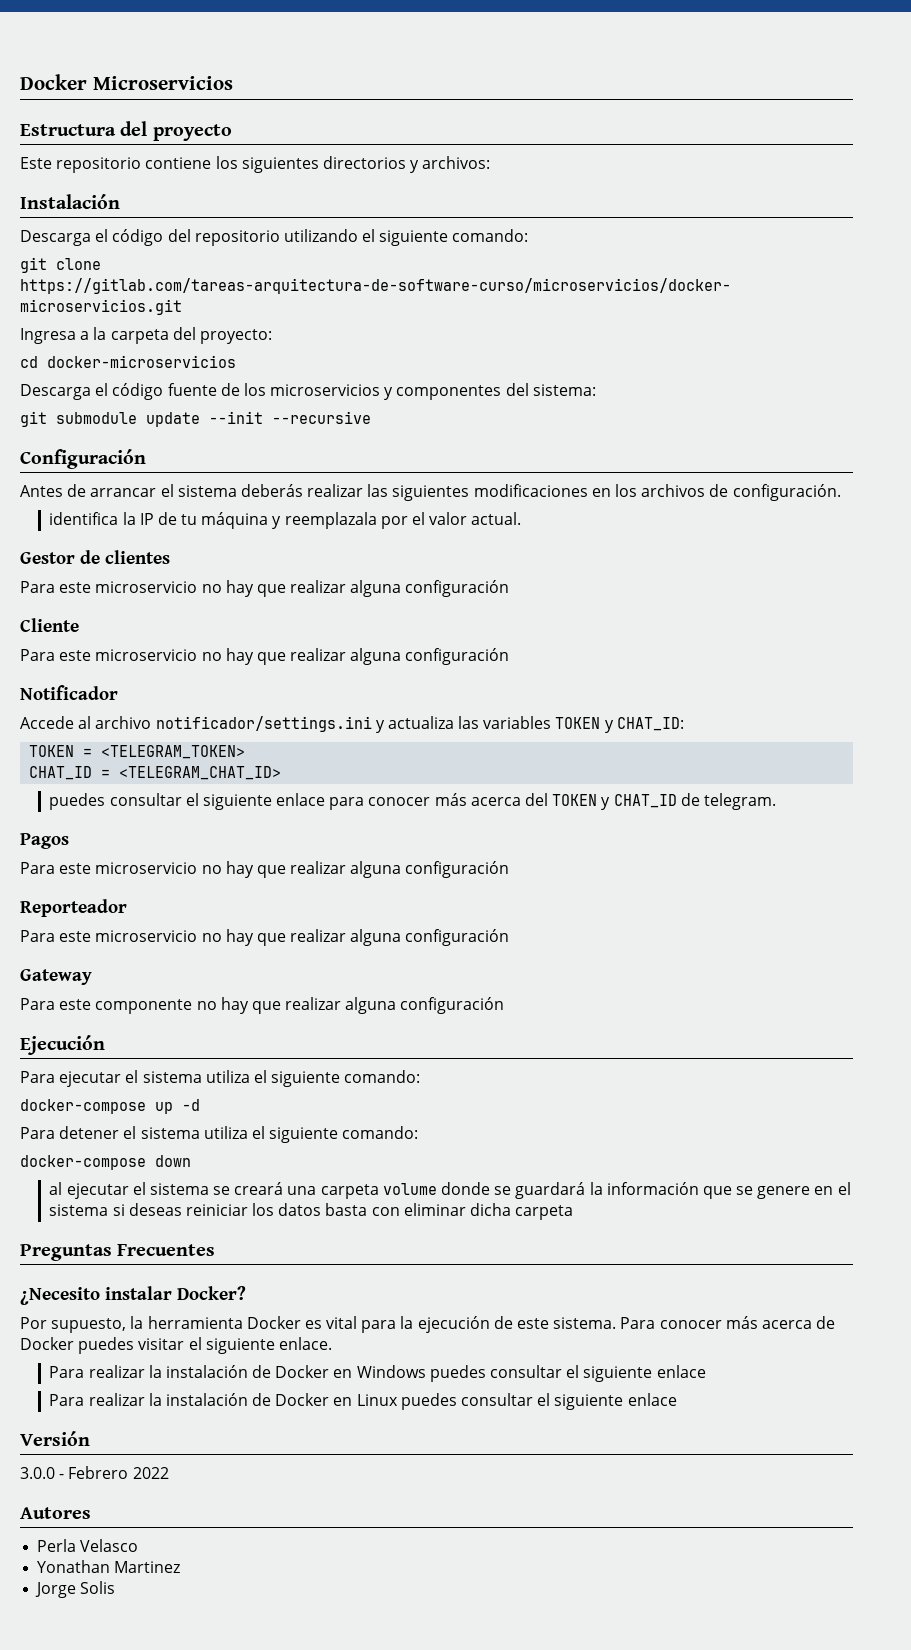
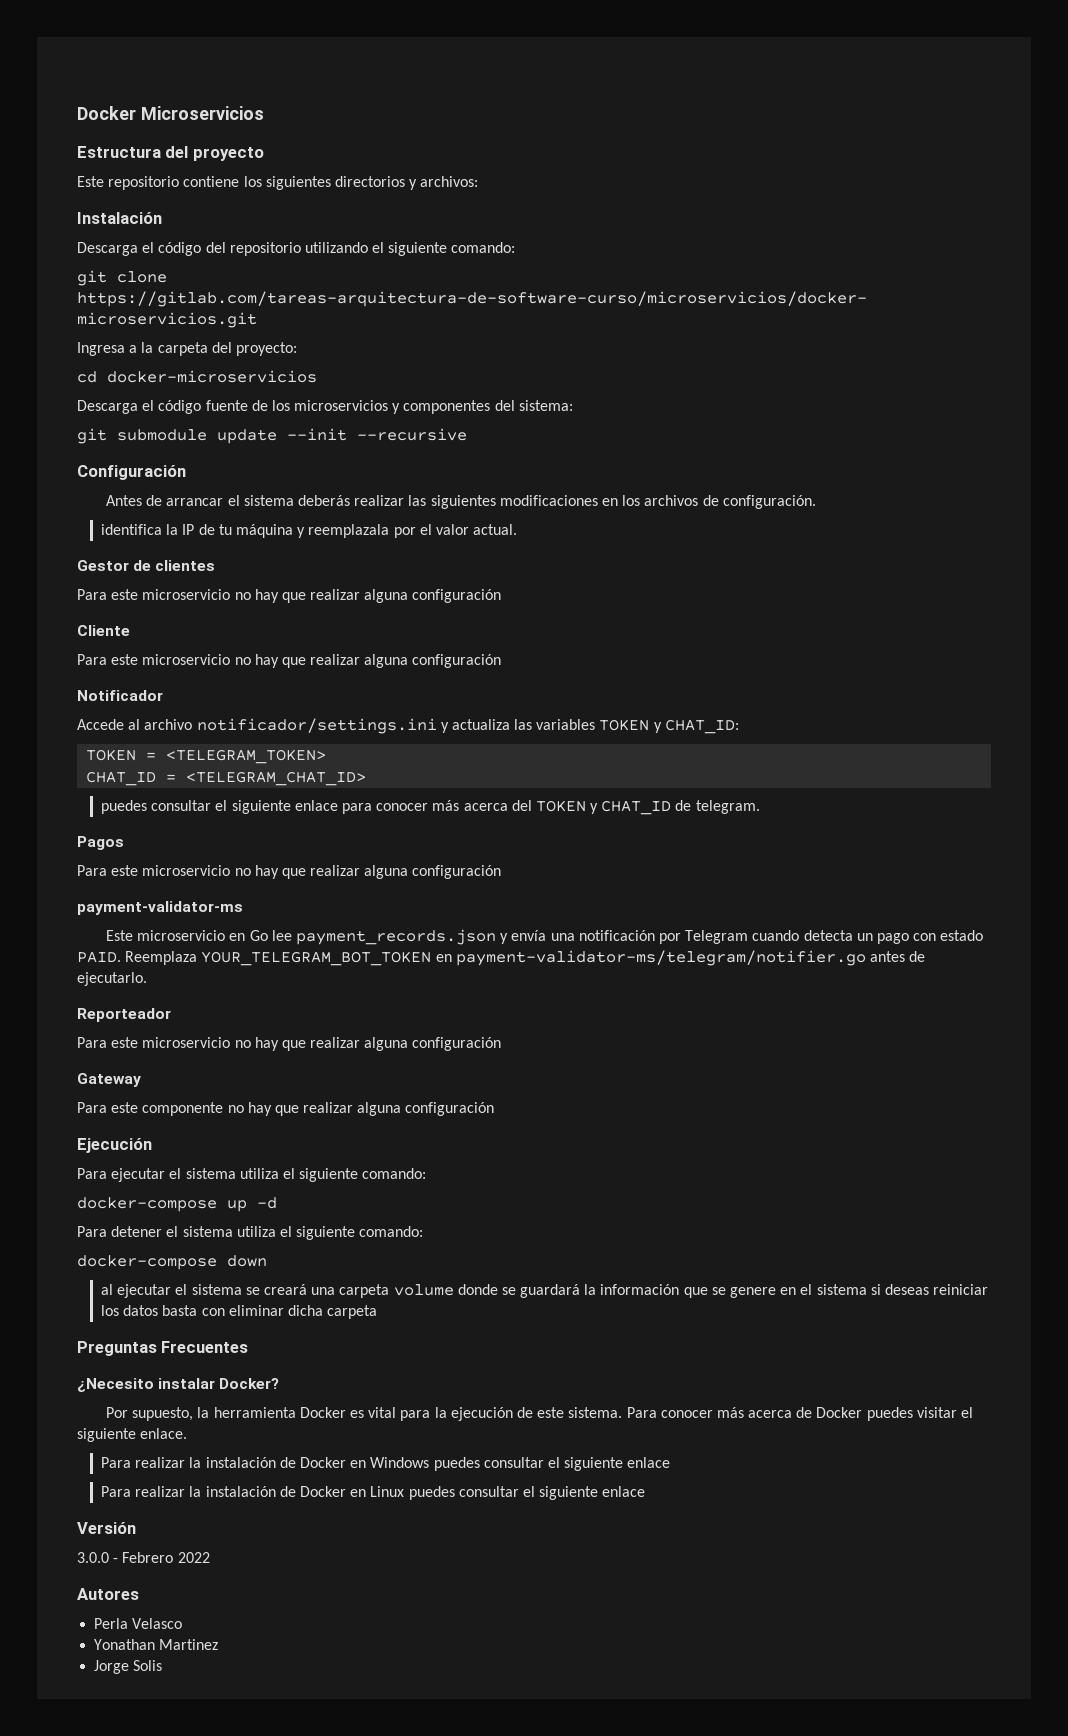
(510, 869) none -> [77,901,243,915] [106,929,984,945] [77,950,926,966] [77,972,147,986] // payment-validator-ms // Este microservicio en Go lee payment_records.json y envía una notificación por Telegram cuando detecta un pago con estado PAID. Reemplaza YOUR_TELEGRAM_BOT_TOKEN en payment-validator-ms/telegram/notifier.go antes de ejecutarlo.

